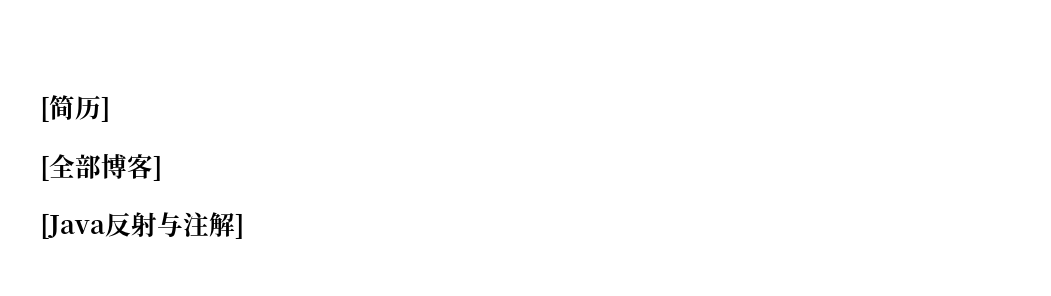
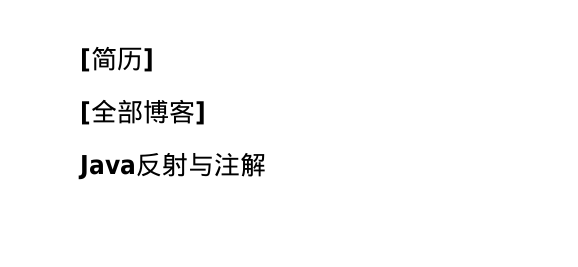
[40,213,105,239] [Java -> [78,155,136,180] Java
[235,213,244,239] ] -> (266, 164) none

